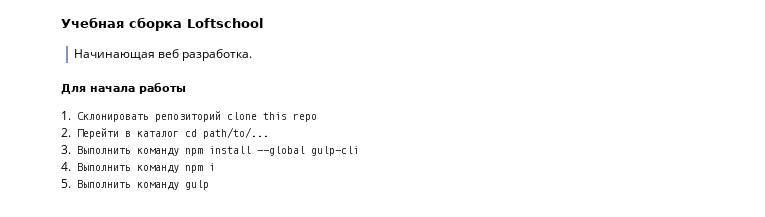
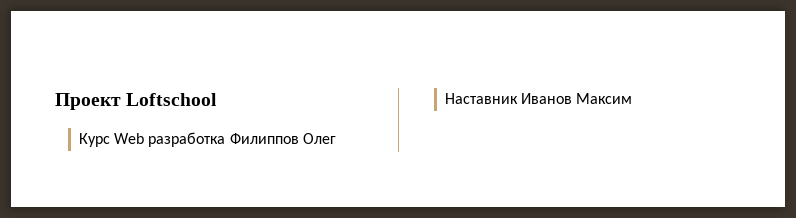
[61,17,182,31] Учебная сборка -> [55,93,121,110] Проект
[73,49,252,61] [61,82,186,94] [61,111,317,122] [61,127,269,139] [61,145,359,156] [61,162,215,173] [61,179,209,190] Начинающая веб разработка. // Для начала работы // 1. Склонировать репозиторий clone this repo // 2. Перейти в каталог cd path/to/... // 3. Выполнить команду npm install --global gulp-cli // 4. Выполнить команду npm i // 5. Выполнить команду gulp -> [79,132,336,147] [445,93,633,104] Курс Web разработка Филиппов Олег Наставник Иванов Максим

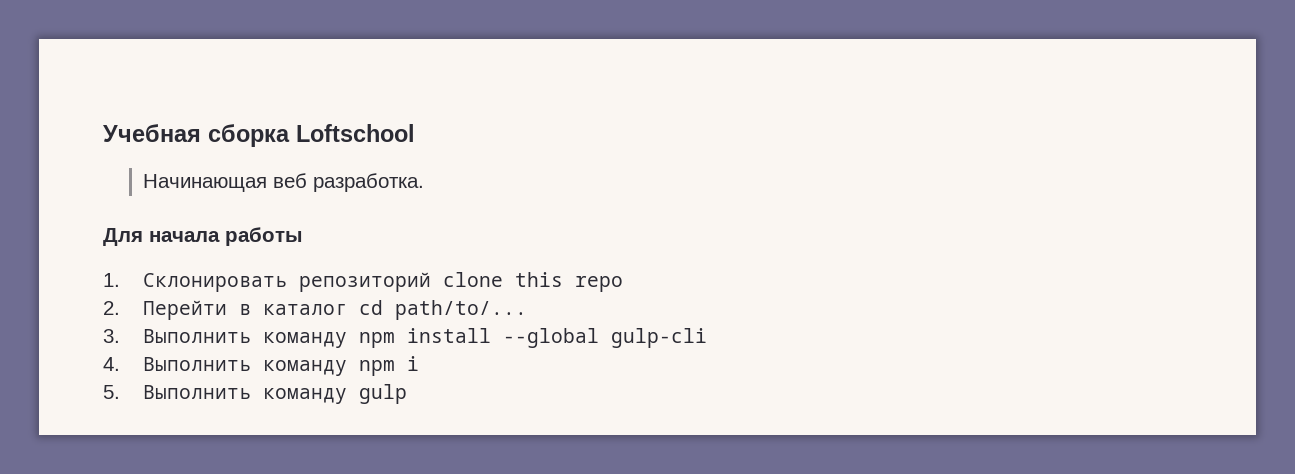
[55,93,121,110] Проект -> [103,124,290,147] Учебная сборка
[79,132,336,147] [445,93,633,104] Курс Web разработка Филиппов Олег Наставник Иванов Максим -> [142,173,424,192] [103,227,303,246] [103,272,623,292] [103,300,527,320] [103,328,707,348] [103,356,419,376] [103,384,407,404] Начинающая веб разработка. // Для начала работы // 1. Склонировать репозиторий clone this repo // 2. Перейти в каталог cd path/to/... // 3. Выполнить команду npm install --global gulp-cli // 4. Выполнить команду npm i // 5. Выполнить команду gulp

